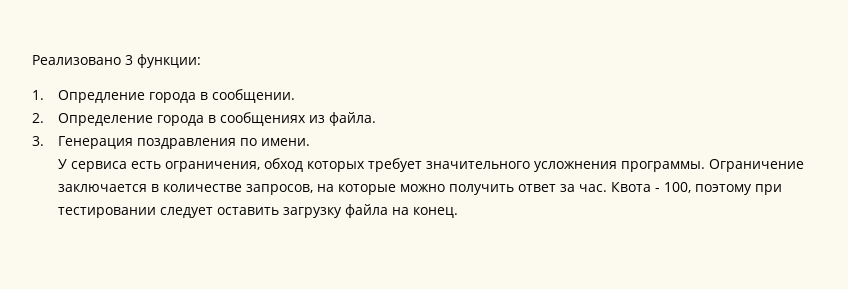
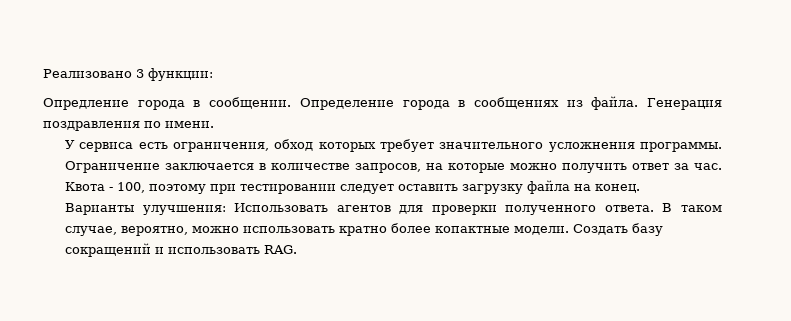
[32,90,44,100] 1. -> (213, 74) none
[32,113,44,123] // 2. -> (292, 103) none
[32,136,44,146] // 3. -> (639, 103) none
(458, 212) none -> [65,203,722,215] [65,223,664,236] [65,243,298,257] // Варианты улучшения: Использовать агентов для проверки полученного ответа. В таком случае, вероятно, можно использовать кратно более копактные модели. Создать базу сокращений и использовать RAG.

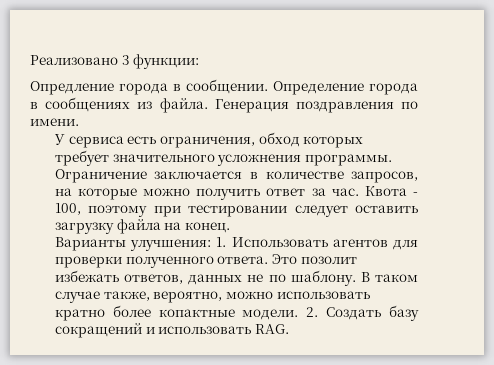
(226, 210) none -> [216,237,227,247] 1.
[662,203,722,212] [65,226,118,236] В таком случае, -> [271,254,357,264] [54,270,418,286] [54,291,150,303] Это позолит избежать ответов, данных не по шаблону. В таком случае также,
(570, 230) none -> [306,307,319,317] 2.

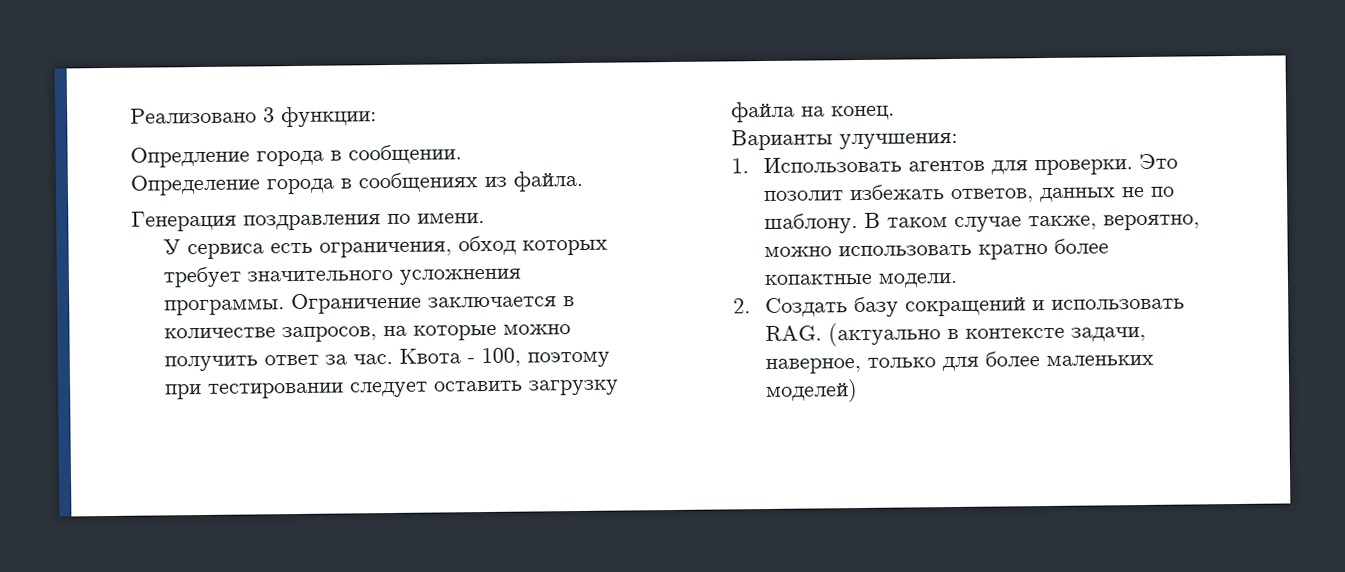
(268, 86) none -> (462, 154) //
(208, 105) none -> (583, 181) //
(212, 245) none -> (959, 141) //
[54,256,269,268] проверки полученного ответа. -> [1034,159,1134,176] проверки.
(299, 314) none -> (959, 280) //
(289, 329) none -> [828,322,1147,347] [765,351,1155,375] [766,379,859,404] (актуально в контексте задачи, наверное, только для более маленьких моделей)

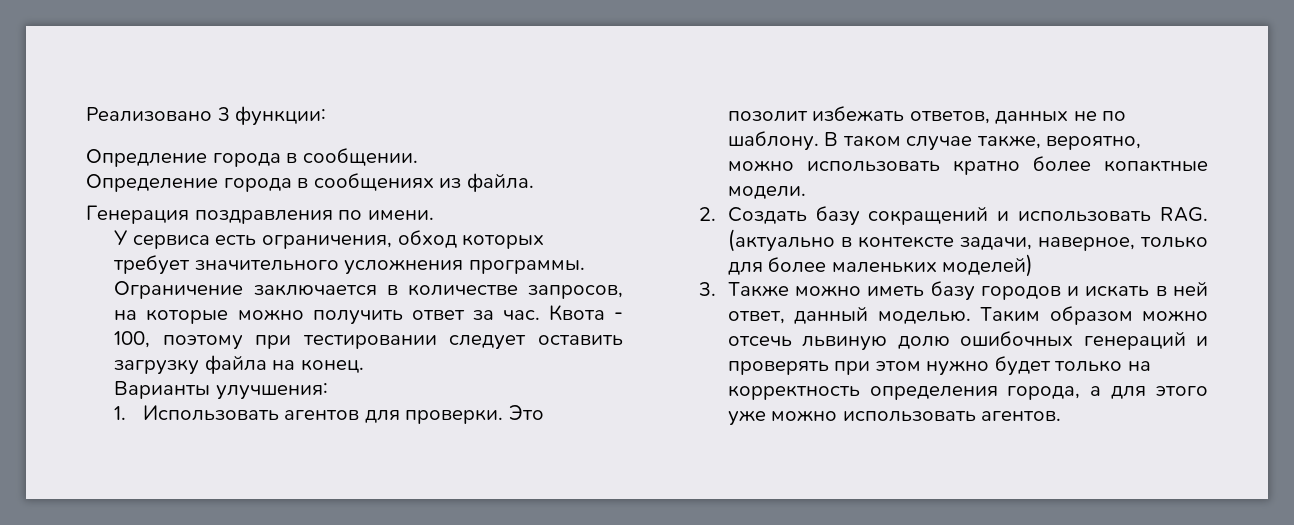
(859, 391) none -> [699,281,1208,301] [727,306,1208,325] [727,331,1208,351] [727,356,1151,376] [727,385,1208,400] [727,410,1062,426] // 3. Также можно иметь базу городов и искать в ней ответ, данный моделью. Таким образом можно отсечь львиную долю ошибочных генераций и проверять при этом нужно будет только на корректность определения города, а для этого уже можно использовать агентов.

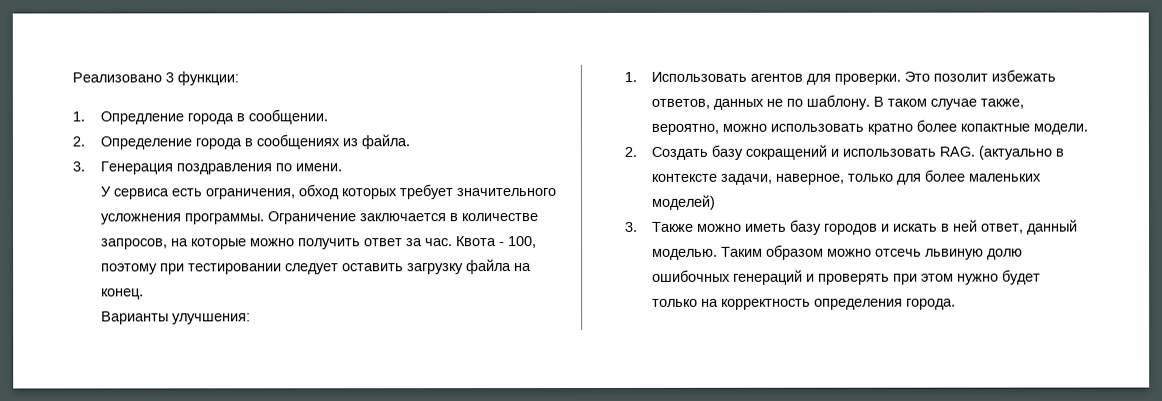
(327, 116) none -> [72,111,85,122] 1.
(418, 157) none -> [72,136,85,147] 2.
(534, 182) none -> [72,161,85,172] 3.
[1007,386,1208,400] [727,410,1062,426] города, а для этого уже можно использовать агентов. -> [906,298,957,310] города.

